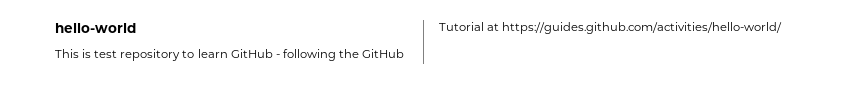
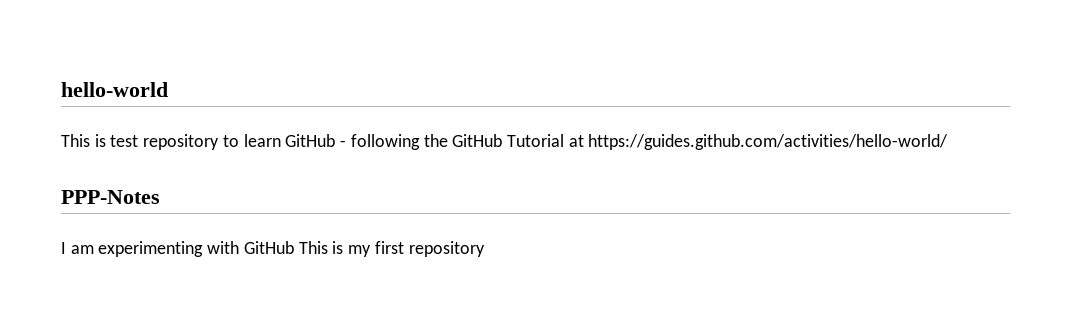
(783, 28) none -> [61,190,160,204] [61,241,485,257] // PPP-Notes // I am experimenting with GitHub This is my first repository

